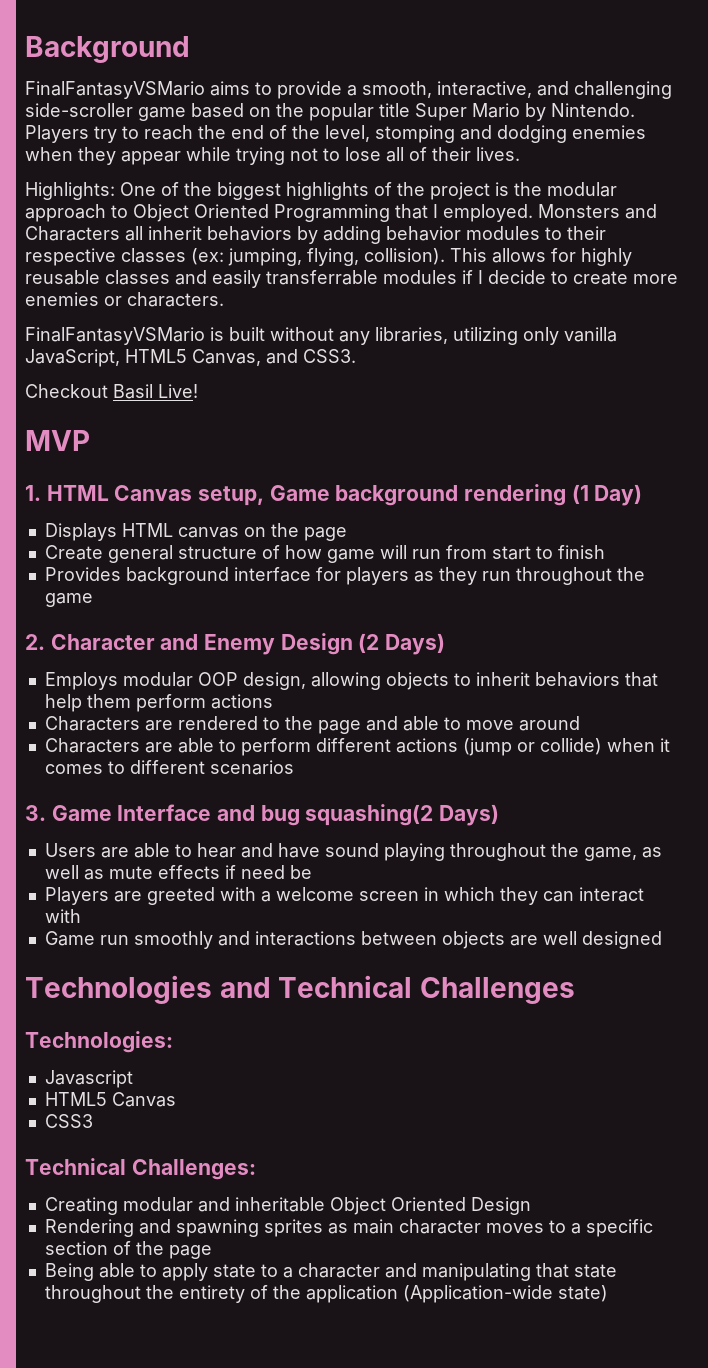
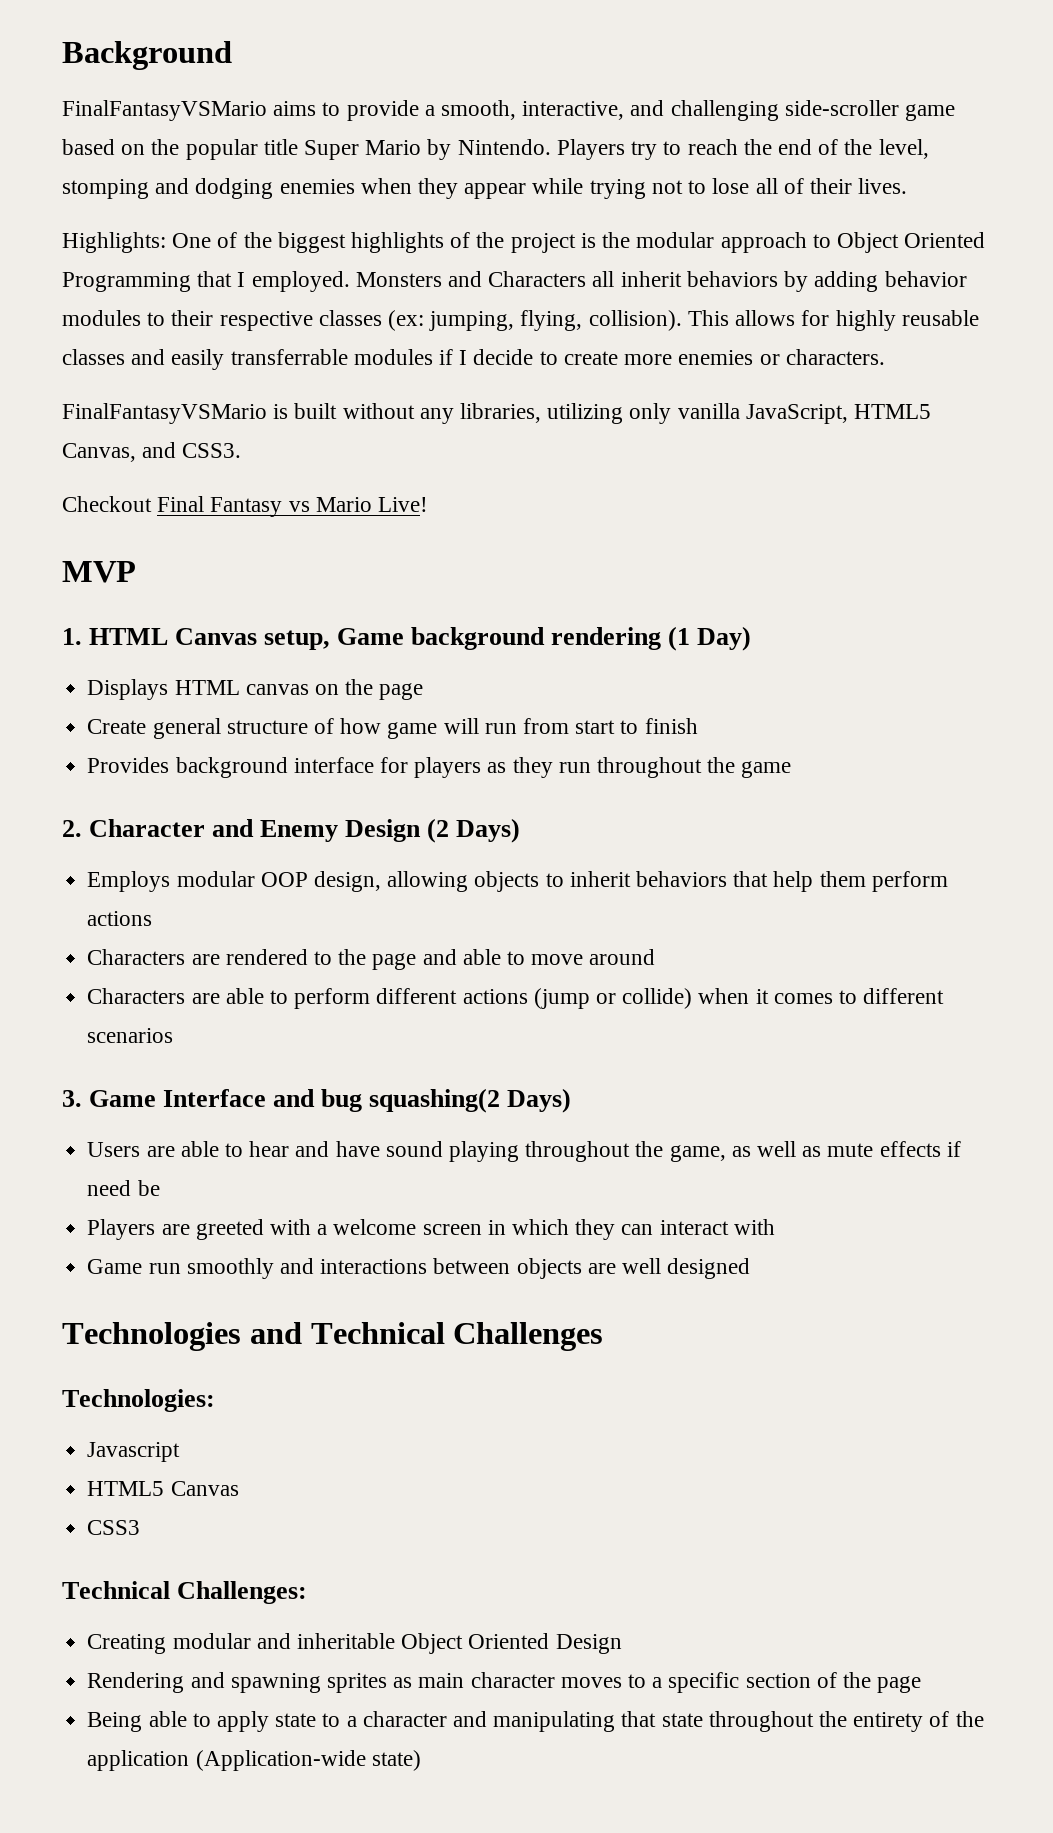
[113,384,153,399] Basil -> [157,496,372,517] Final Fantasy vs Mario

